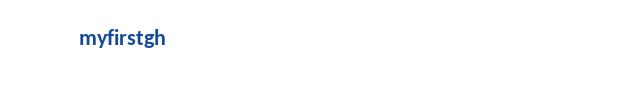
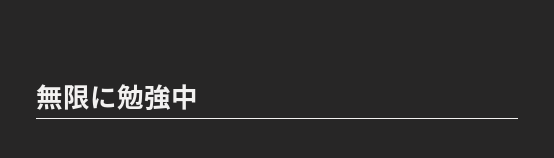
[79,29,166,48] myfirstgh -> [36,84,198,111] 無限に勉強中

